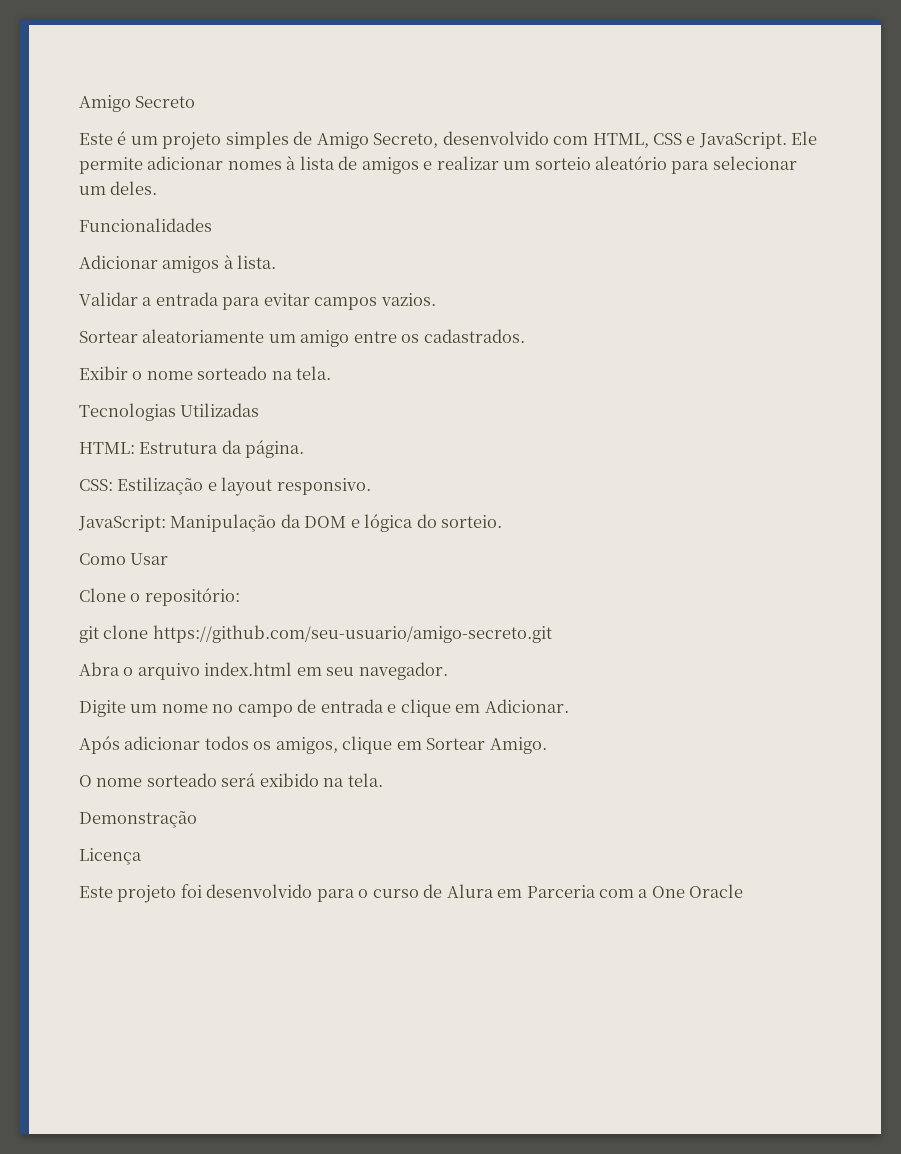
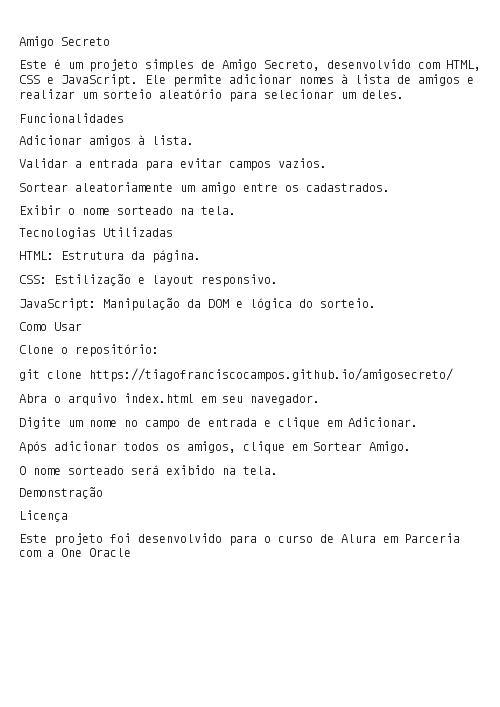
[152,625,552,643] https://github.com/seu-usuario/amigo-secreto.git -> [89,368,453,382] https://tiagofranciscocampos.github.io/amigosecreto/

